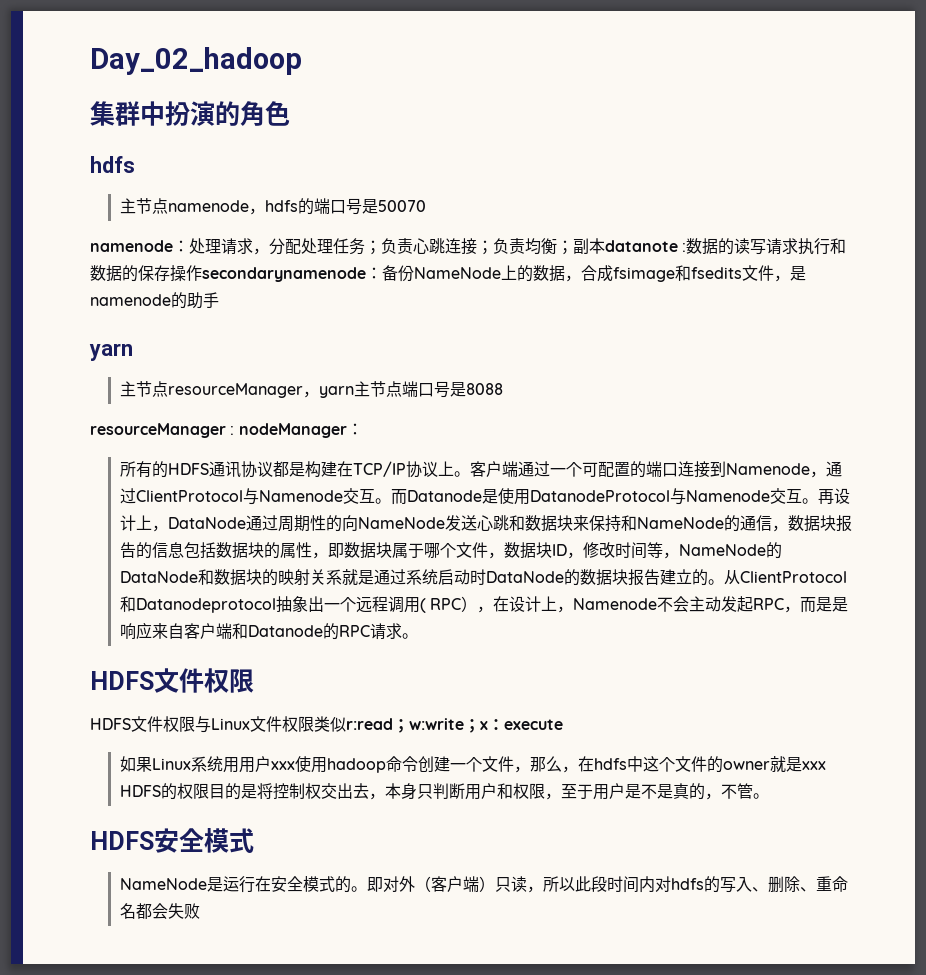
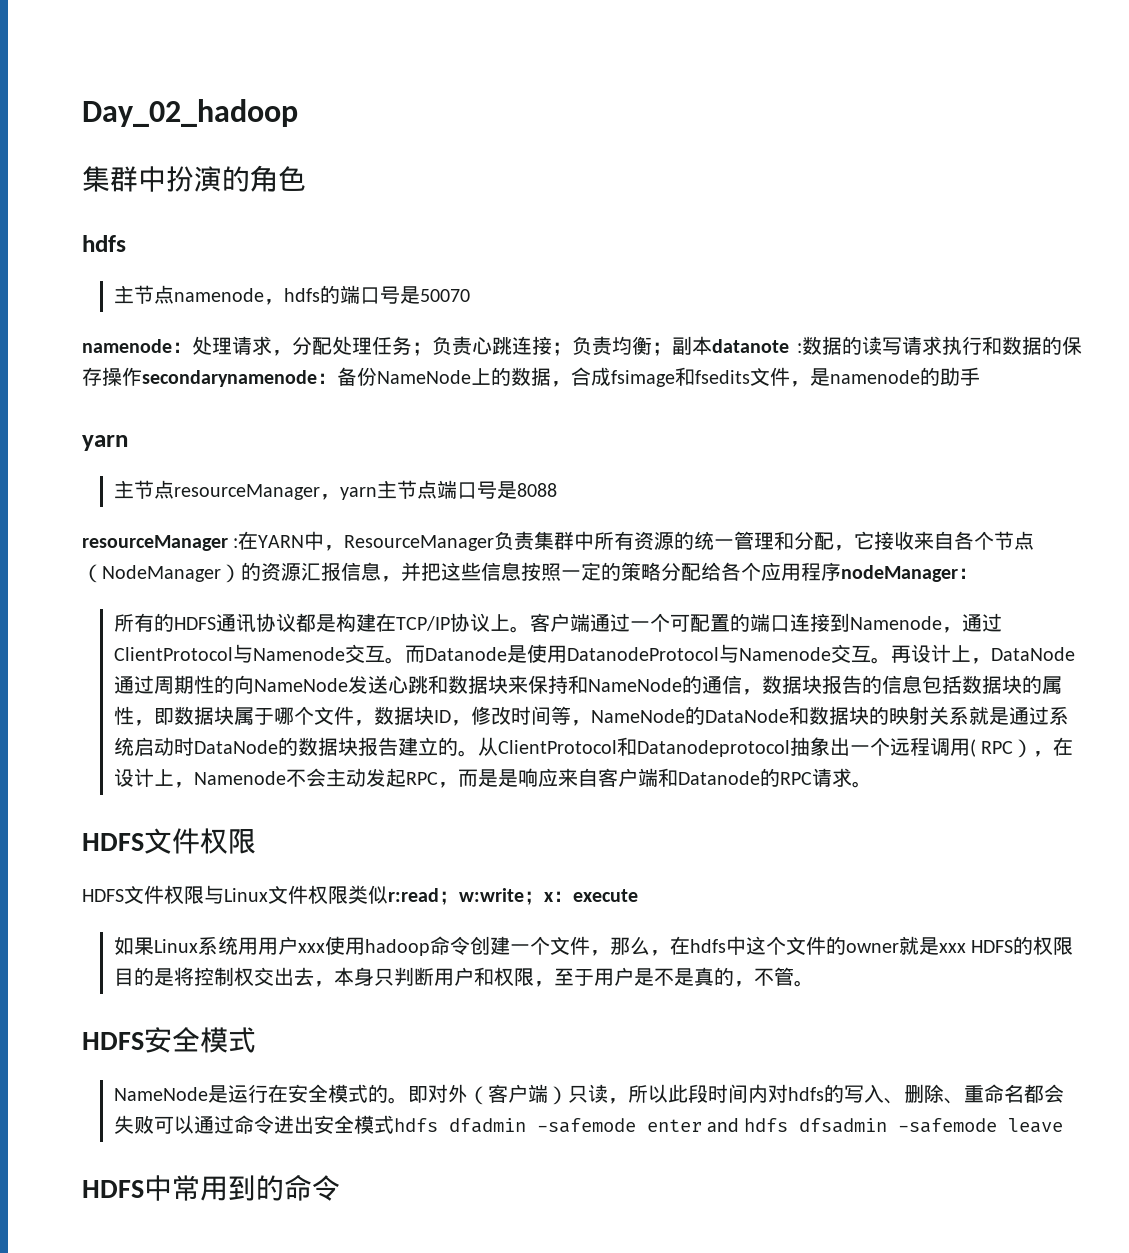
(235, 430) none -> [238,531,1035,551] [82,562,841,583] 在YARN中，ResourceManager负责集群中所有资源的统一管理和分配，它接收来自各个节点（NodeManager）的资源汇报信息，并把这些信息按照一定的策略分配给各个应用程序
(200, 911) none -> [153,1115,1064,1134] [82,1175,340,1201] 可以通过命令进出安全模式hdfs dfadmin -safemode enter and hdfs dfsadmin -safemode leave // HDFS中常用到的命令

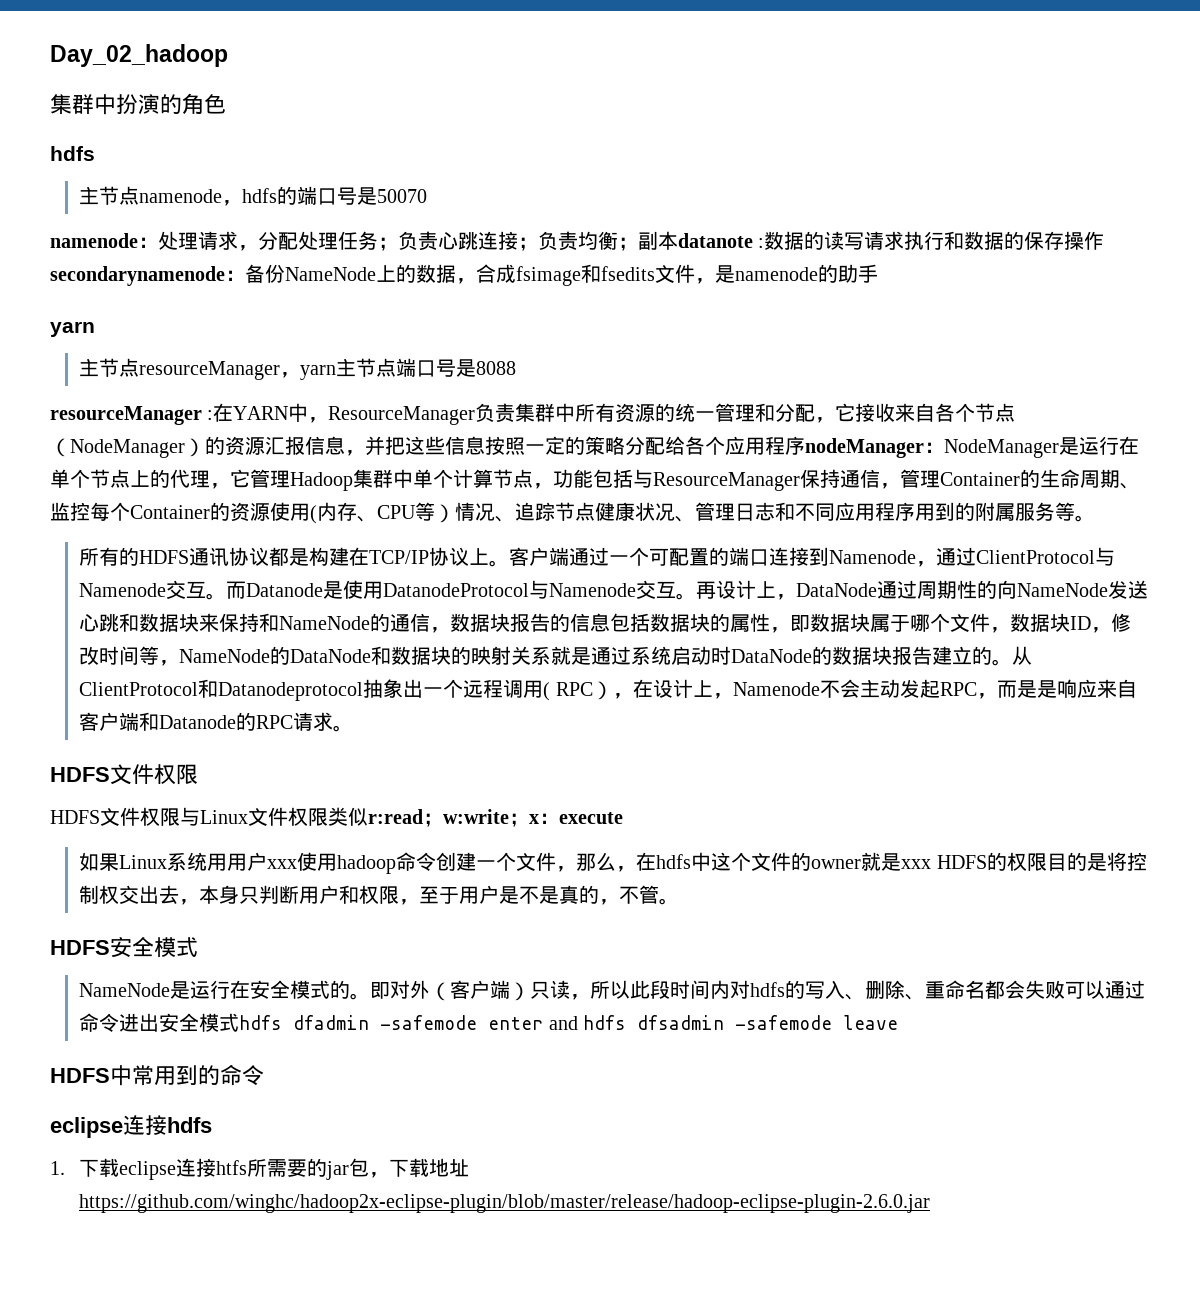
(978, 573) none -> [944,436,1139,458] [50,469,1140,491] [50,502,1095,524] NodeManager是运行在单个节点上的代理，它管理Hadoop集群中单个计算节点，功能包括与ResourceManager保持通信，管理Container的生命周期、监控每个Container的资源使用(内存、CPU等）情况、追踪节点健康状况、管理日志和不同应用程序用到的附属服务等。
(340, 1188) none -> [50,1115,212,1138] [50,1158,470,1180] [79,1194,931,1213] // eclipse连接hdfs // 1.下载eclipse连接htfs所需要的jar包，下载地址https://github.com/winghc/hadoop2x-eclipse-plugin/blob/master/release/hadoop-eclipse-plugin-2.6.0.jar

